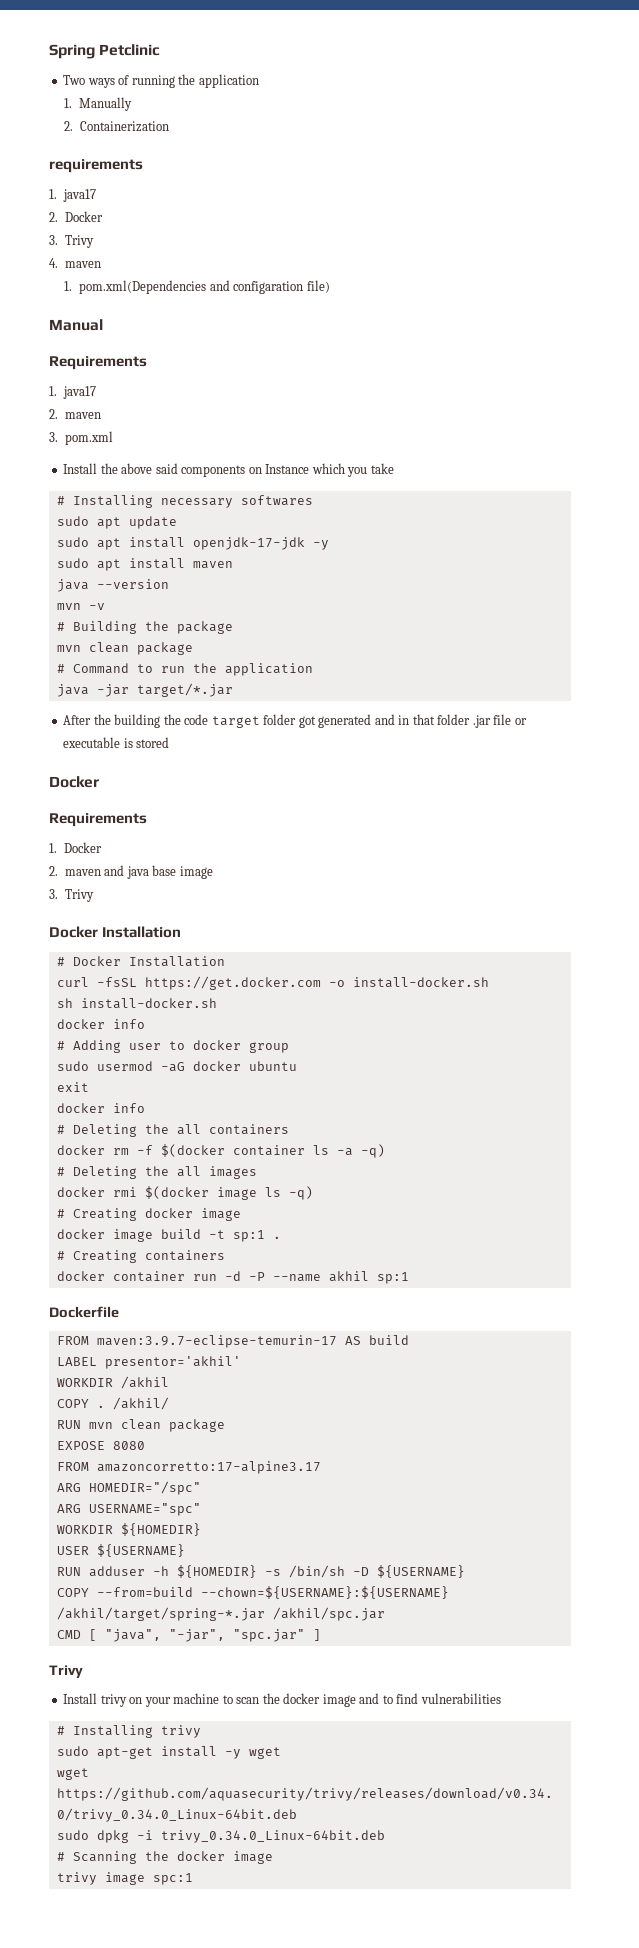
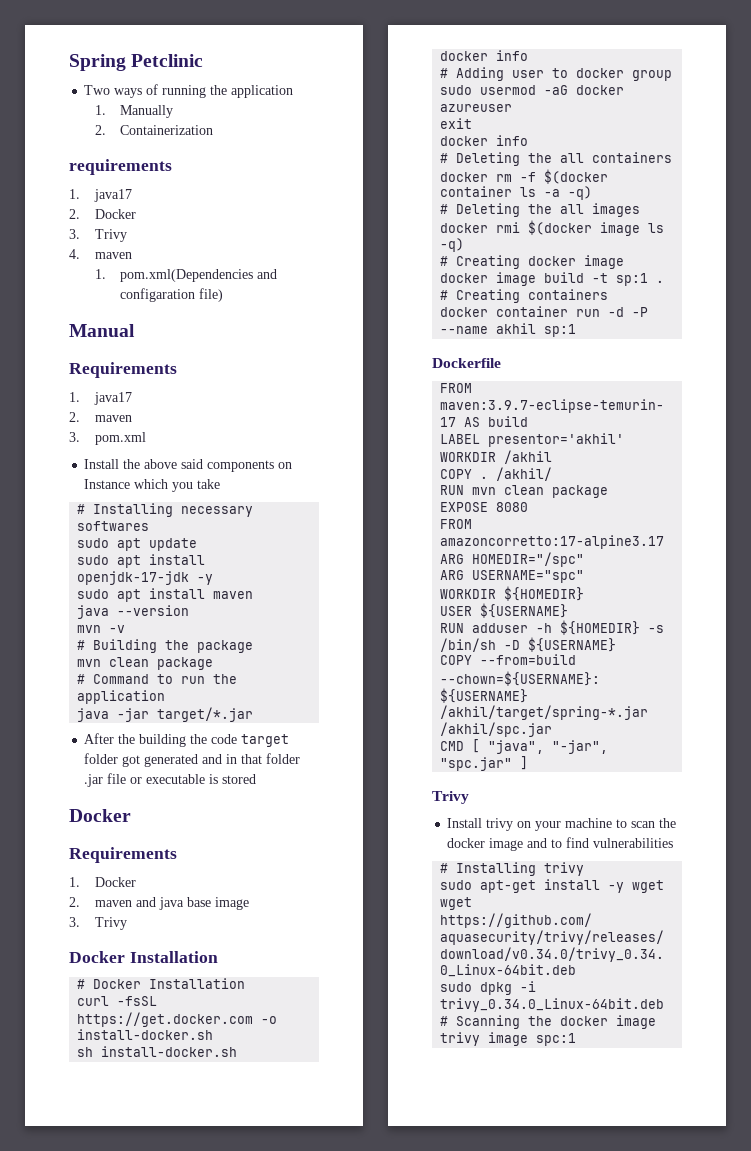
[248,1061,297,1071] ubuntu -> [440,104,513,112] azureuser

